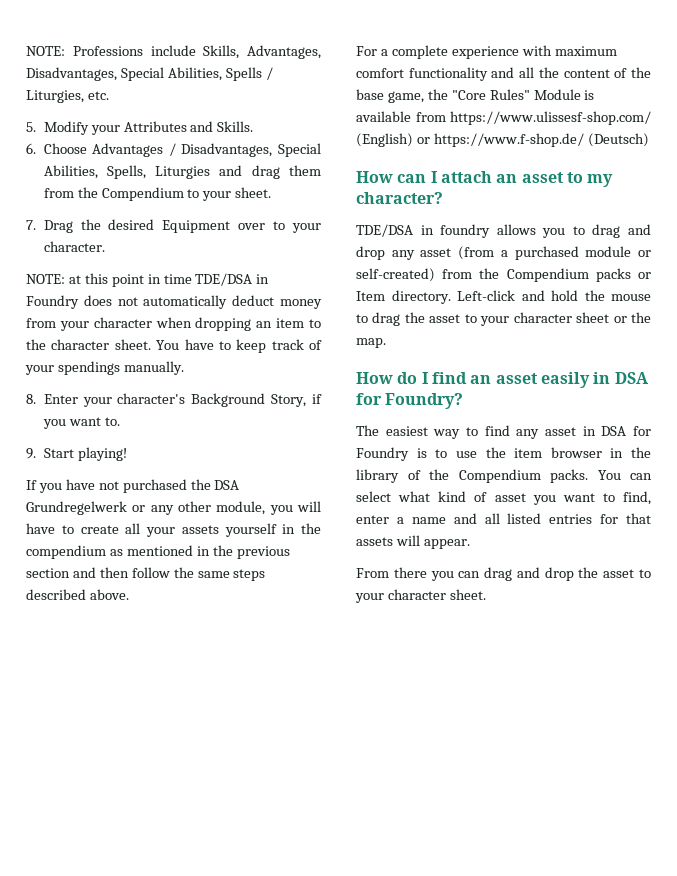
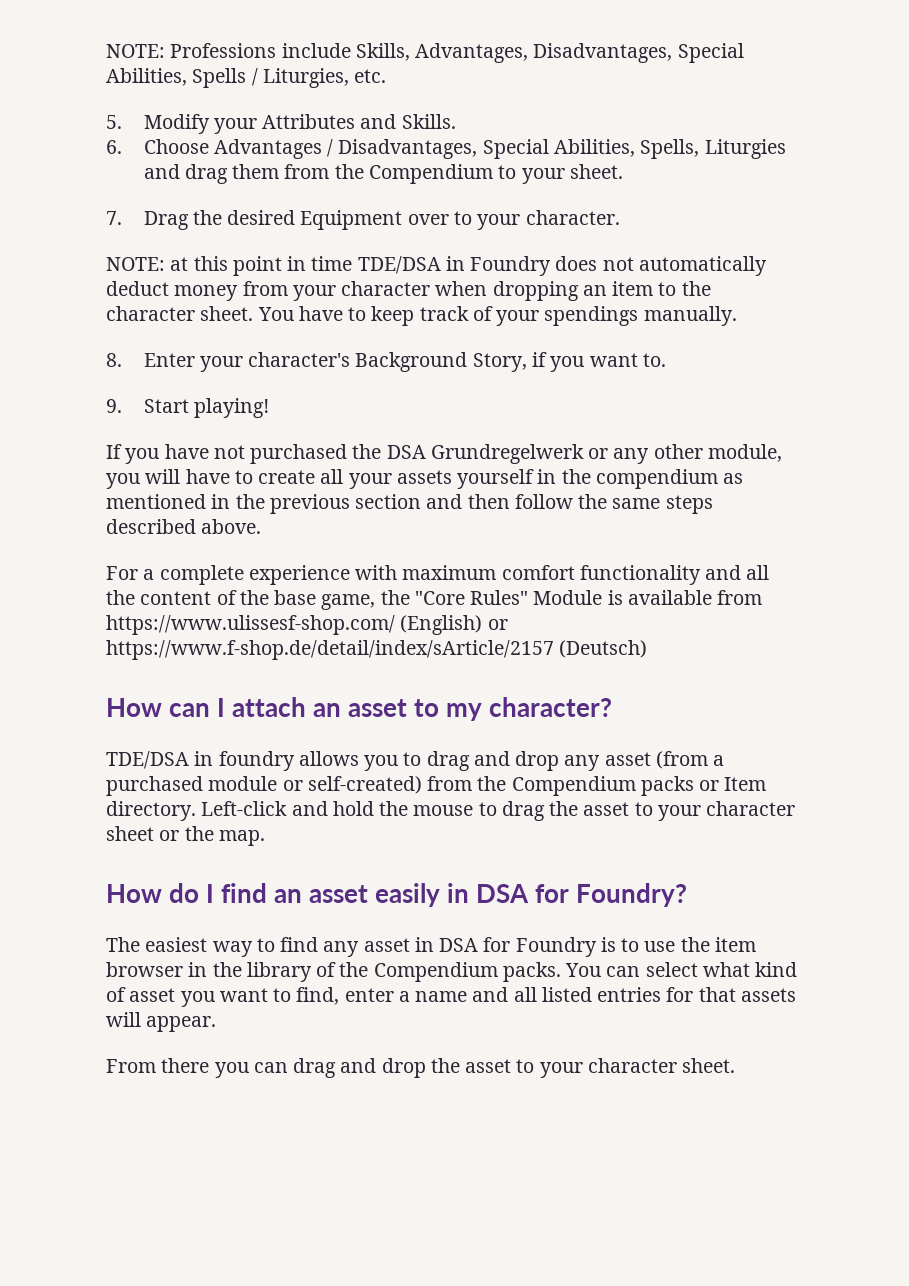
[433,133,584,147] https://www.f-shop.de/ -> [106,640,554,660] https://www.f-shop.de/detail/index/sArticle/2157

